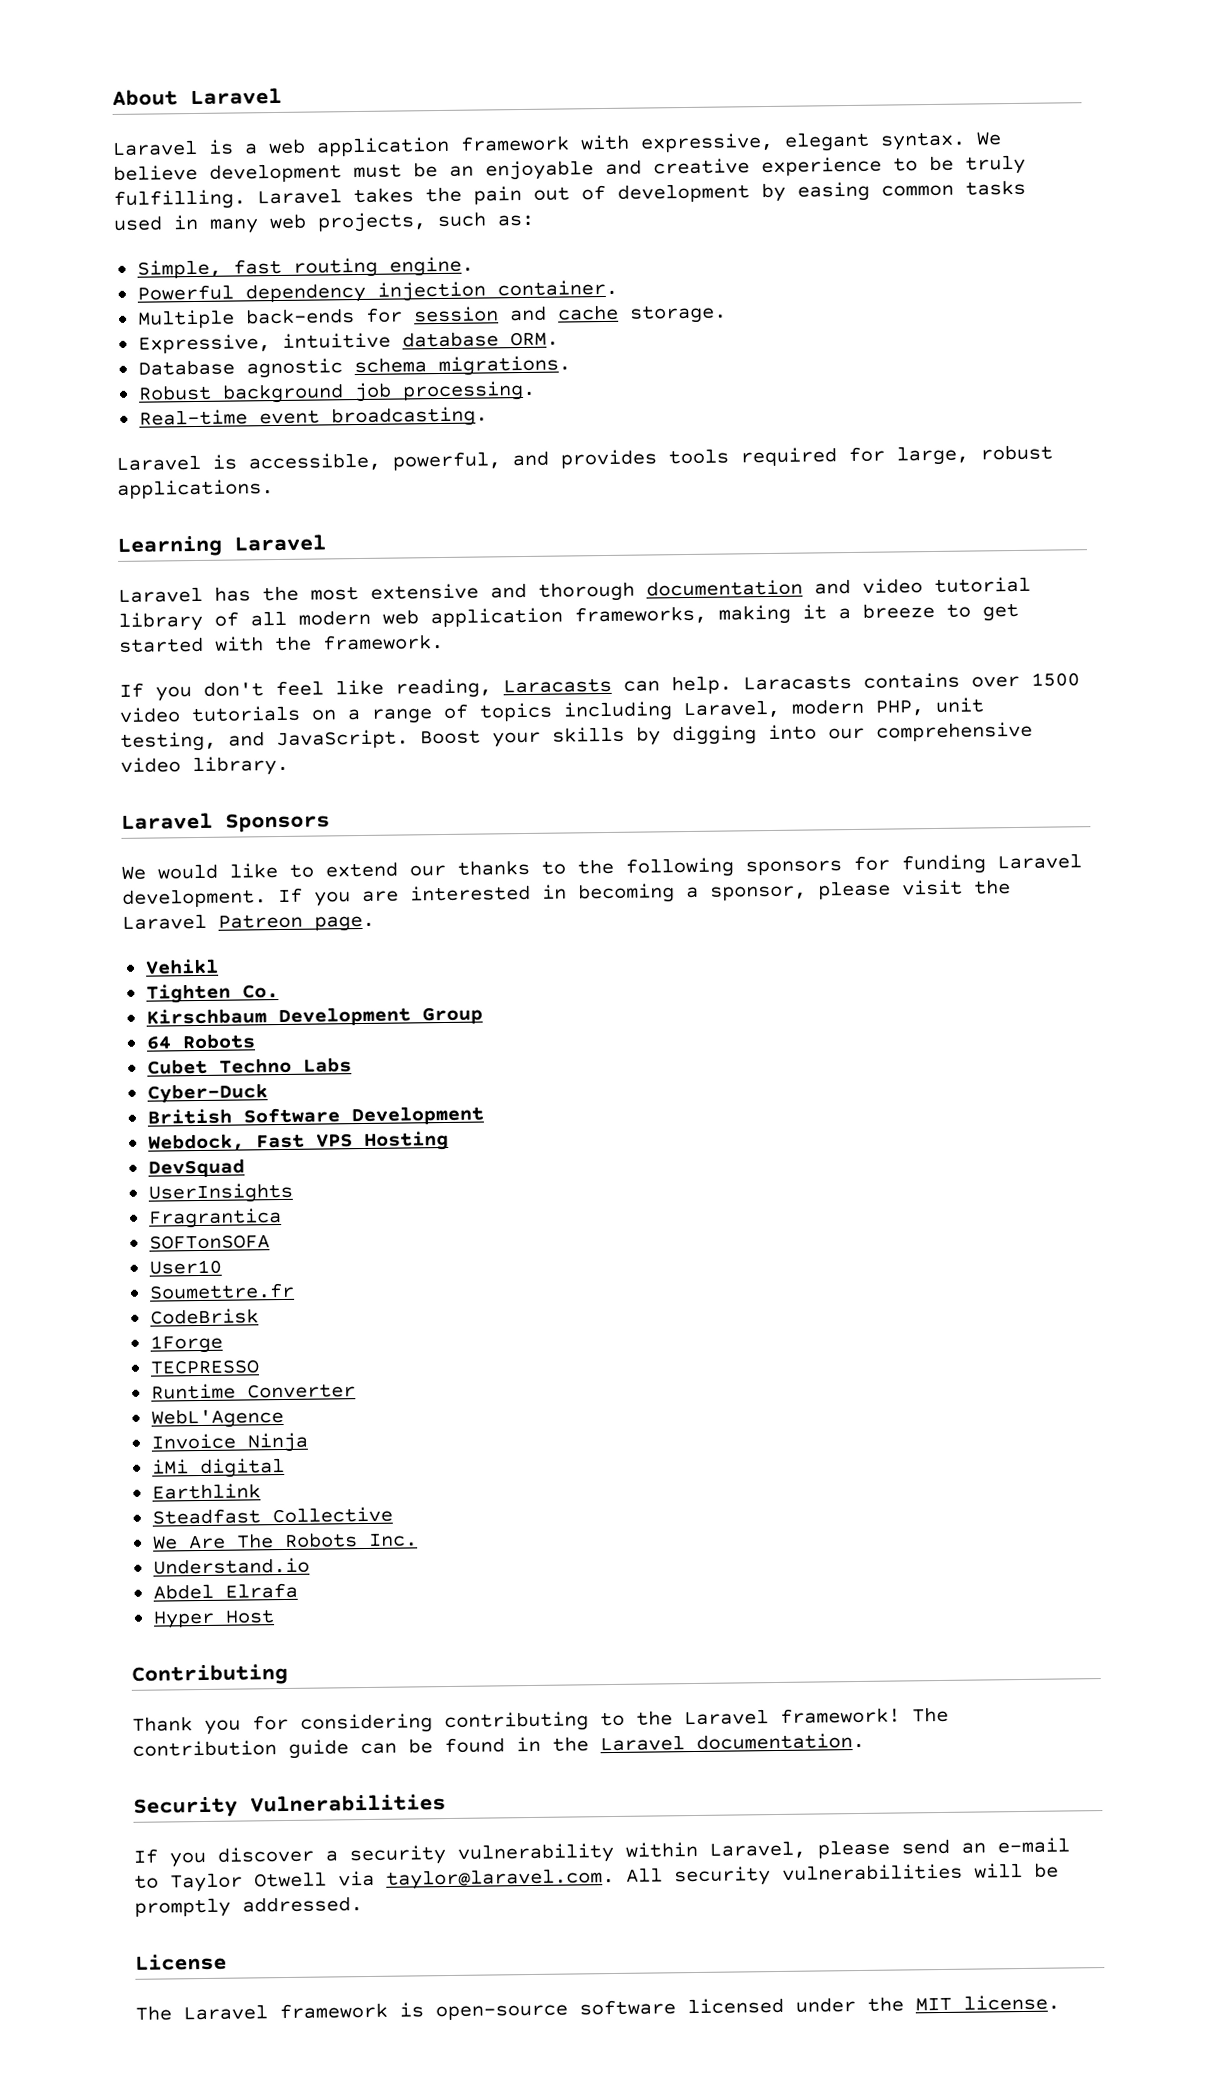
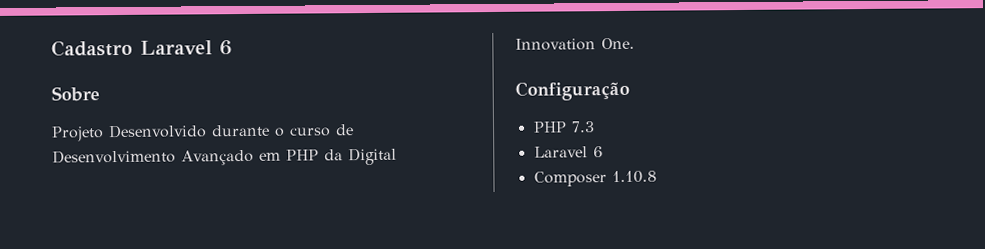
[112,87,282,106] [112,131,1002,157] [113,154,1026,183] [113,179,1026,210] [113,211,534,234] [136,256,474,279] [136,279,618,304] [136,304,727,329] [137,331,559,354] [137,355,571,379] [137,380,536,404] [138,406,488,428] [116,444,1053,472] [117,479,274,499] [117,534,326,557] [118,576,1031,603] [118,602,1019,632] [118,633,444,653] [119,672,1080,702] [119,697,984,724] [120,721,1033,752] [120,755,289,777] [121,812,330,833] [121,853,1082,880] [122,879,1011,908] [122,913,375,932] [144,958,219,975] [145,983,279,1004] [145,1006,483,1027] [145,1033,256,1050] [146,1057,352,1075] [146,1083,268,1104] [146,1105,484,1126] [147,1130,449,1152] [147,1158,245,1178] [147,1182,293,1204] [147,1208,282,1229] [148,1234,270,1250] [148,1259,222,1275] [148,1282,295,1300] [149,1308,259,1325] [149,1334,223,1354] [149,1359,259,1375] [150,1383,356,1400] [150,1407,284,1429] [150,1432,308,1453] [151,1457,285,1479] [151,1483,261,1500] [151,1506,393,1525] [151,1532,418,1550] [152,1557,310,1575] [152,1582,298,1600] [152,1609,275,1629] [131,1663,288,1686] [132,1706,949,1735] [132,1732,865,1759] [133,1794,446,1818] [133,1837,1070,1868] [134,1862,1059,1893] [134,1896,363,1918] [135,1953,227,1971] [135,1994,1060,2021] About Laravel // Laravel is a web application framework with expressive, elegant syntax. We believe development must be an enjoyable and creative experience to be truly fulfilling. Laravel takes the pain out of development by easing common tasks used in many web projects, such as: // Simple, fast routing engine. // Powerful dependency injection container. // Multiple back-ends for session and cache storage. // Expressive, intuitive database ORM. // Database agnostic schema migrations. // Robust background job processing. // Real-time event broadcasting. // Laravel is accessible, powerful, and provides tools required for large, robust applications. // Learning Laravel // Laravel has the most extensive and thorough documentation and video tutorial library of all modern web application frameworks, making it a breeze to get started with the framework. // If you don't feel like reading, Laracasts can help. Laracasts contains over 1500 video tutorials on a range of topics including Laravel, modern PHP, unit testing, and JavaScript. Boost your skills by digging into our comprehensive video library. // Laravel Sponsors // We would like to extend our thanks to the following sponsors for funding Laravel development. If you are interested in becoming a sponsor, please visit the Laravel Patreon page. // Vehikl // Tighten Co. // Kirschbaum Development Group // 64 Robots // Cubet Techno Labs // Cyber-Duck // British Software Development // Webdock, Fast VPS Hosting // DevSquad // UserInsights // Fragrantica // SOFTonSOFA // User10 // Soumettre.fr // CodeBrisk // 1Forge // TECPRESSO // Runtime Converter // WebL'Agence // Invoice Ninja // iMi digital // Earthlink // Steadfast Collective // We Are The Robots Inc. // Understand.io // Abdel Elrafa // Hyper Host // Contributing // Thank you for considering contributing to the Laravel framework! The contribution guide can be found in the Laravel documentation. // Security Vulnerabilities // If you discover a security vulnerability within Laravel, please send an e-mail to Taylor Otwell via taylor@laravel.com. All security vulnerabilities will be promptly addressed. // License // The Laravel framework is open-source software licensed under the MIT license. -> [51,39,233,57] [51,86,100,102] [52,124,354,142] [52,147,397,166] [515,37,635,51] [515,80,630,101] [532,121,595,133] [533,146,603,158] [533,170,657,187] Cadastro Laravel 6 // Sobre // Projeto Desenvolvido durante o curso de Desenvolvimento Avançado em PHP da Digital Innovation One. // Configuração // PHP 7.3 // Laravel 6 // Composer 1.10.8

